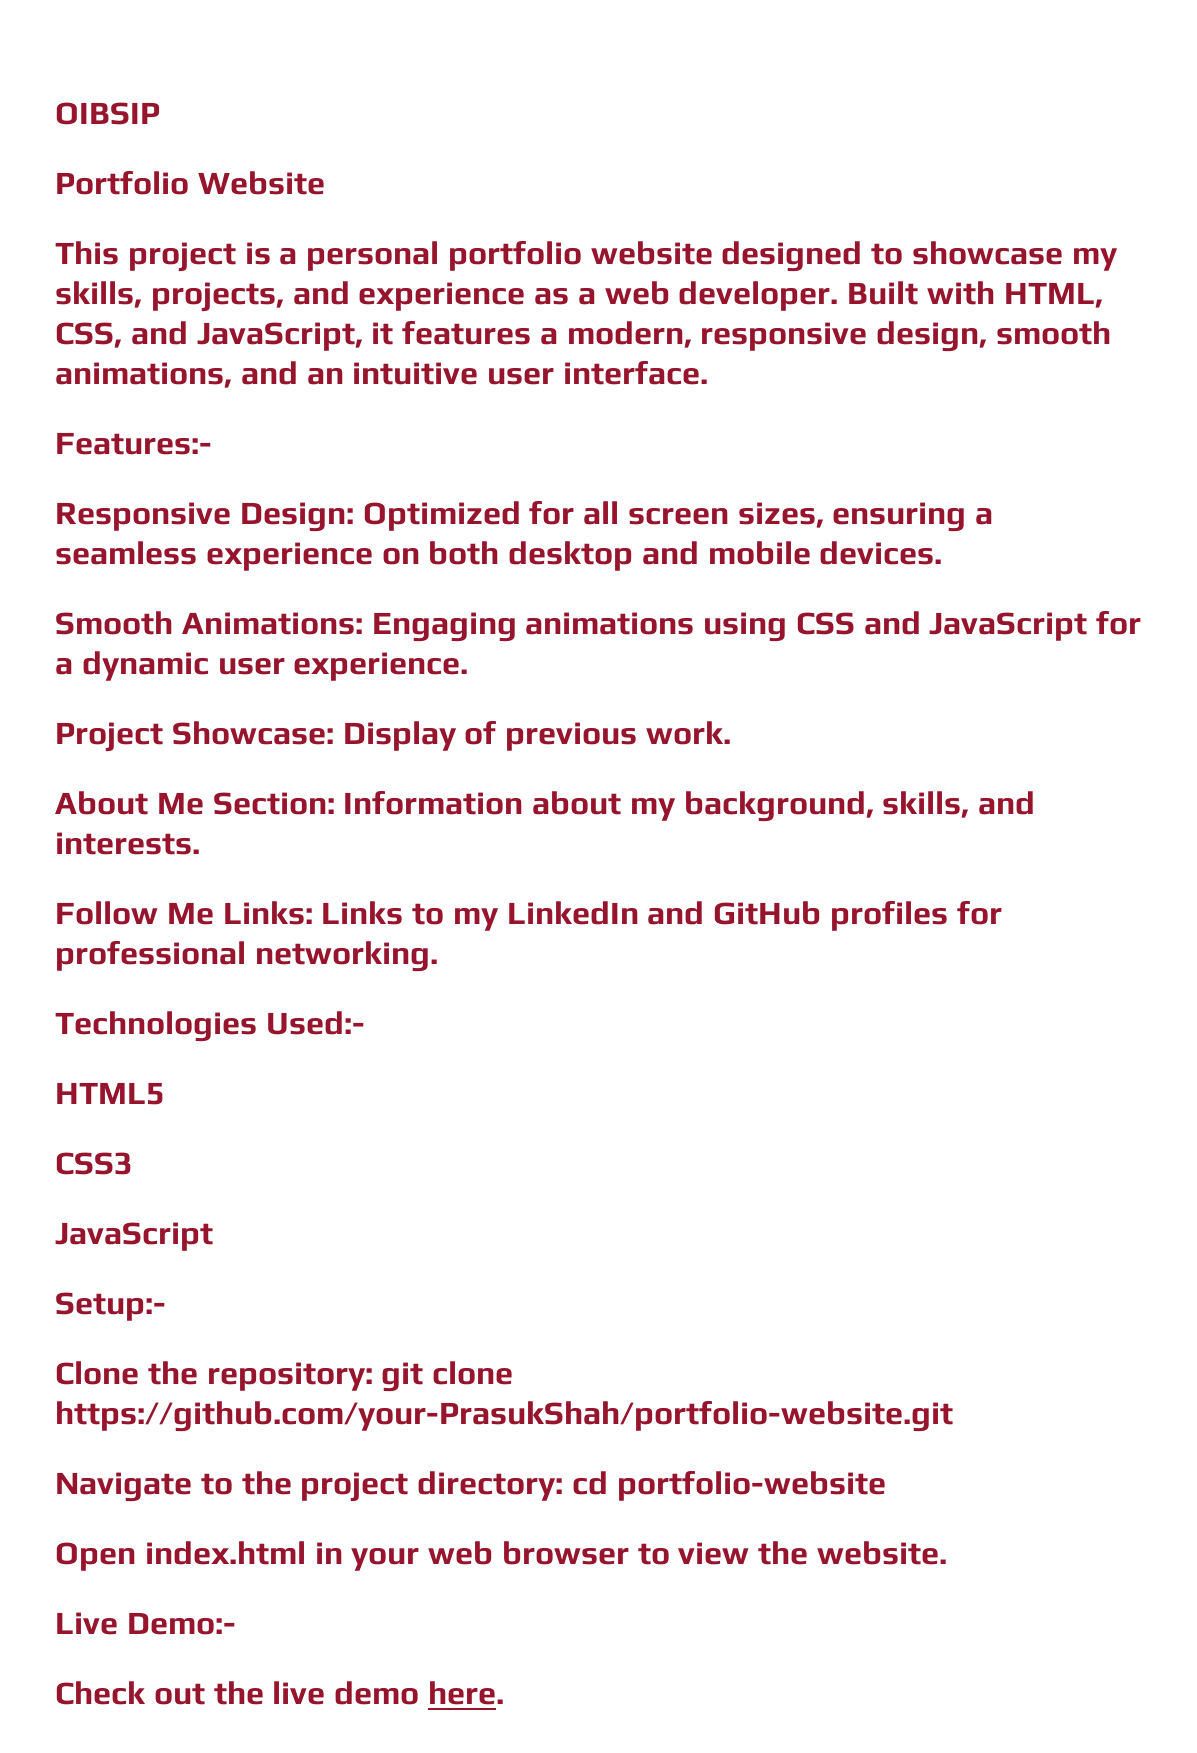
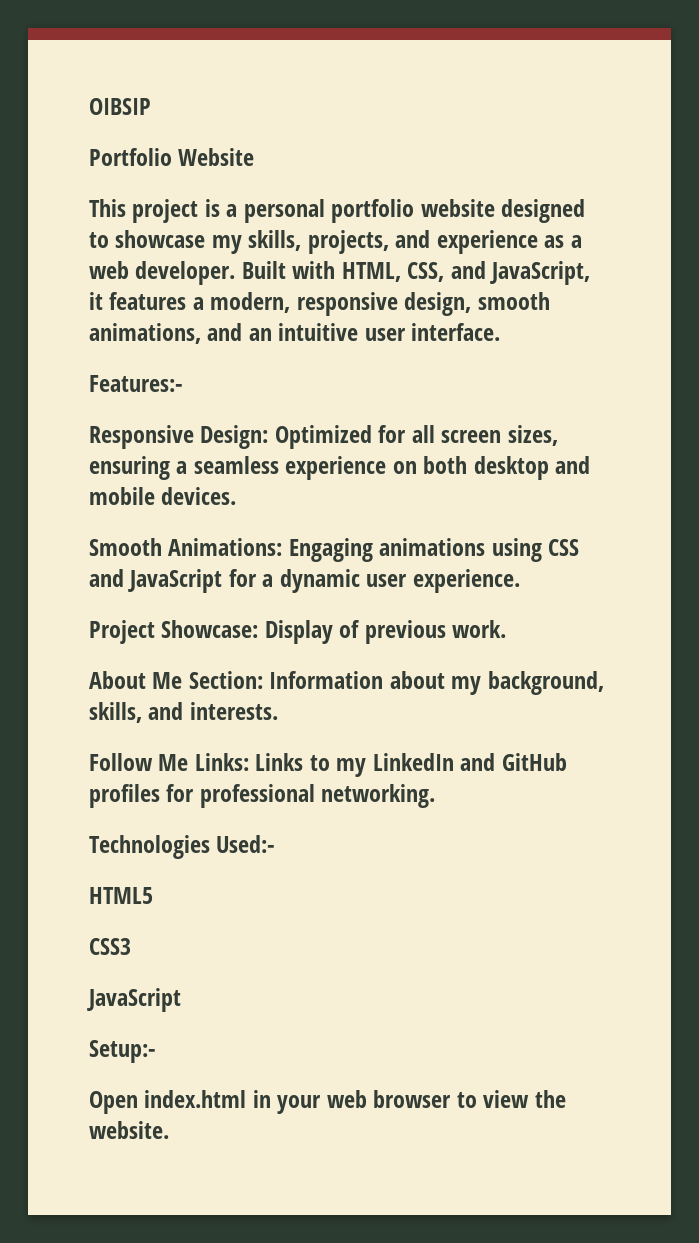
[55,1361,514,1392] [55,1400,953,1432] [55,1470,886,1502] // Clone the repository: git clone https://github.com/your-PrasukShah/portfolio-website.git // Navigate to the project directory: cd portfolio-website -> (156, 1051) none
[55,1612,236,1635] [55,1681,504,1705] // Live Demo:- // Check out the live demo here. -> (169, 1130) none

